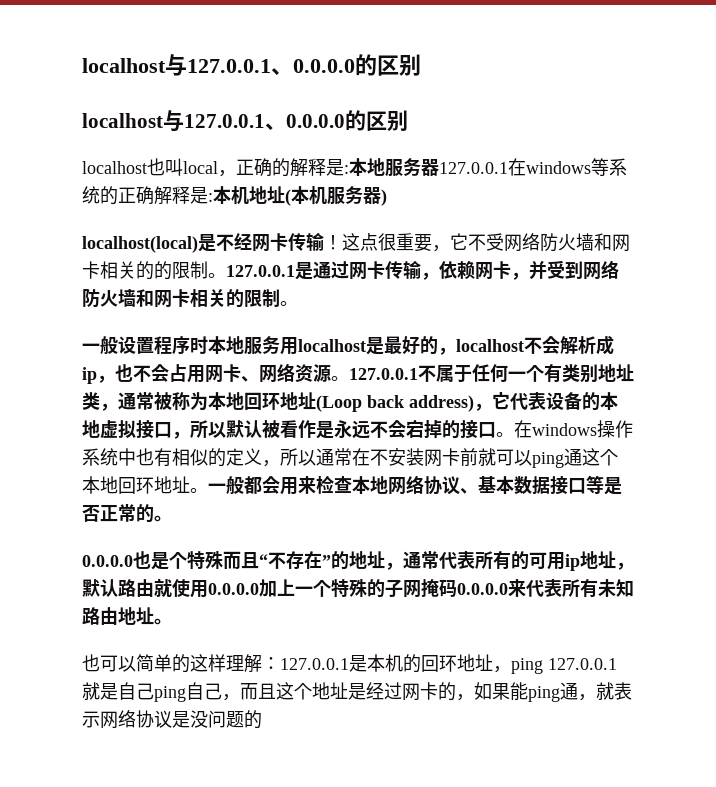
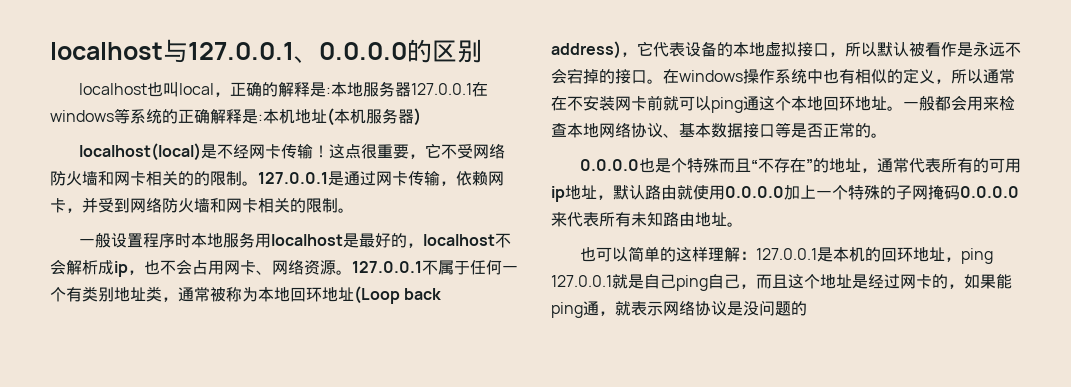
[82,54,421,76] [82,110,408,132] localhost与127.0.0.1、0.0.0.0的区别 // localhost与127.0.0.1、0.0.0.0的区别 -> [50,39,482,63] localhost与127.0.0.1、0.0.0.0的区别

